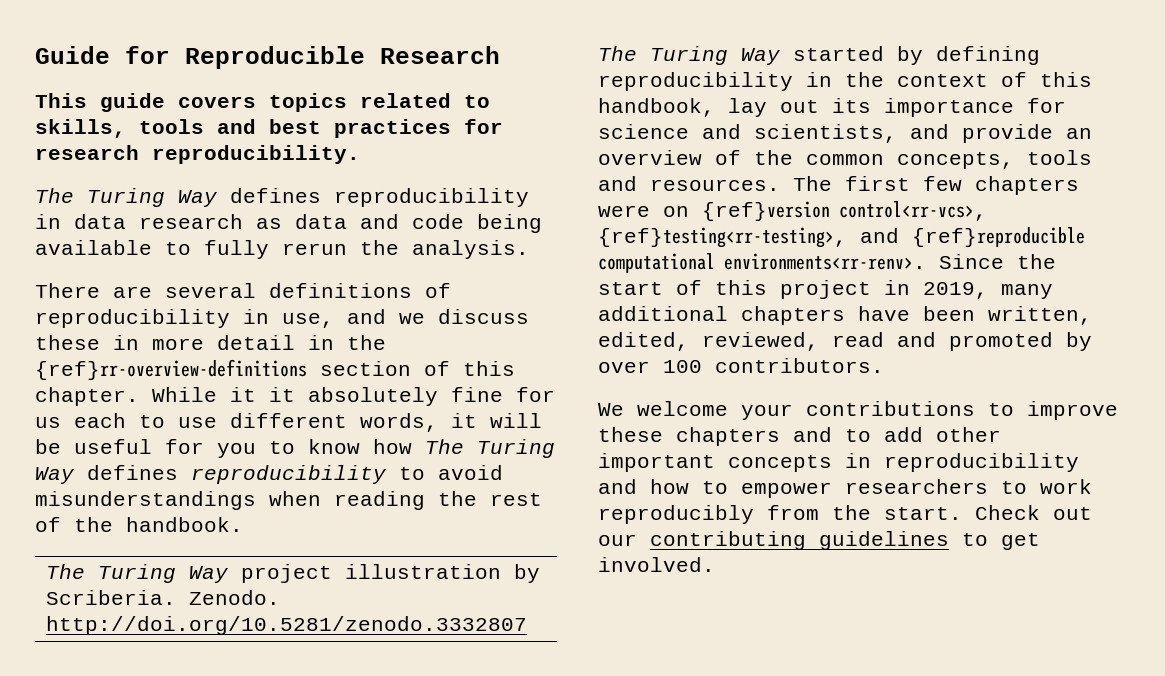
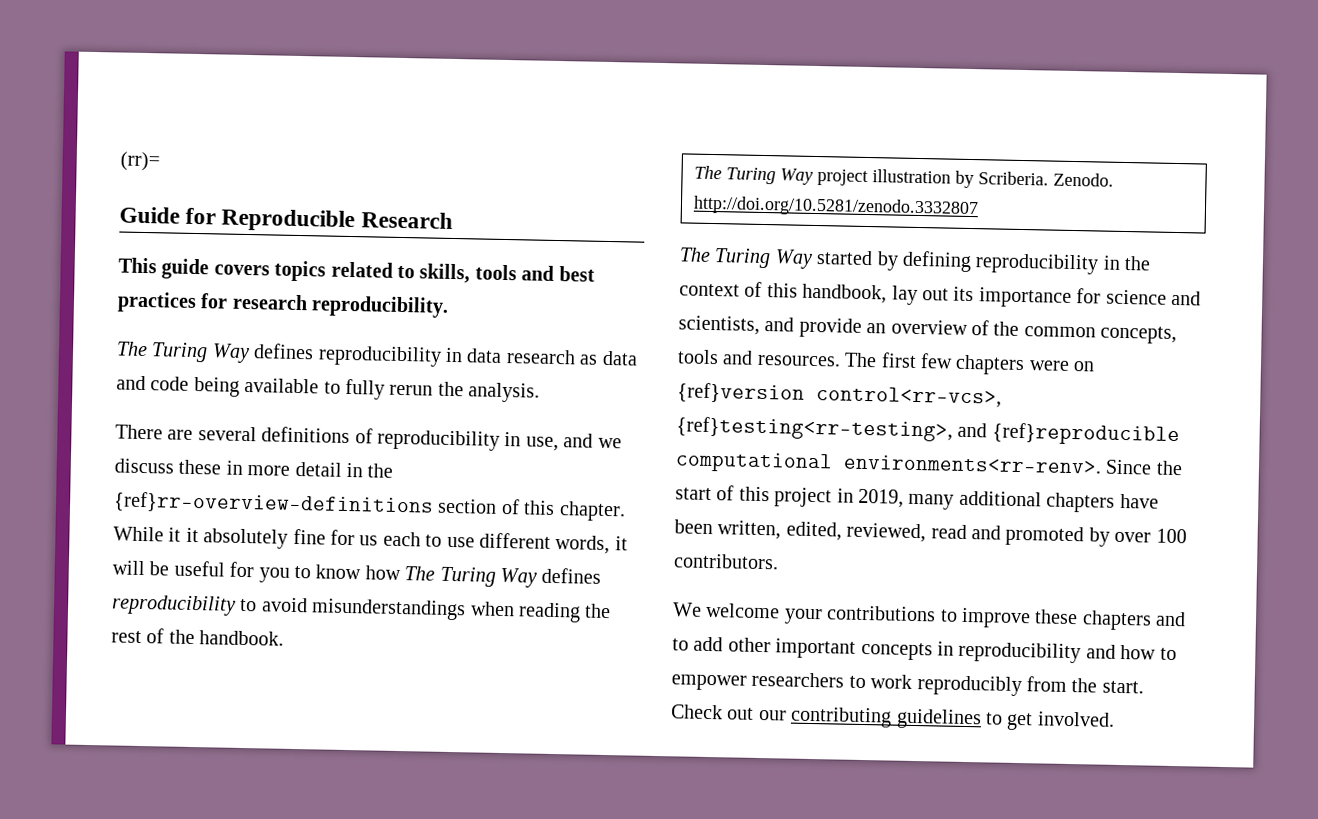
(35, 55) none -> [120,151,160,172] (rr)= //

